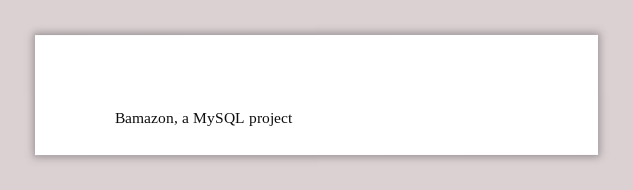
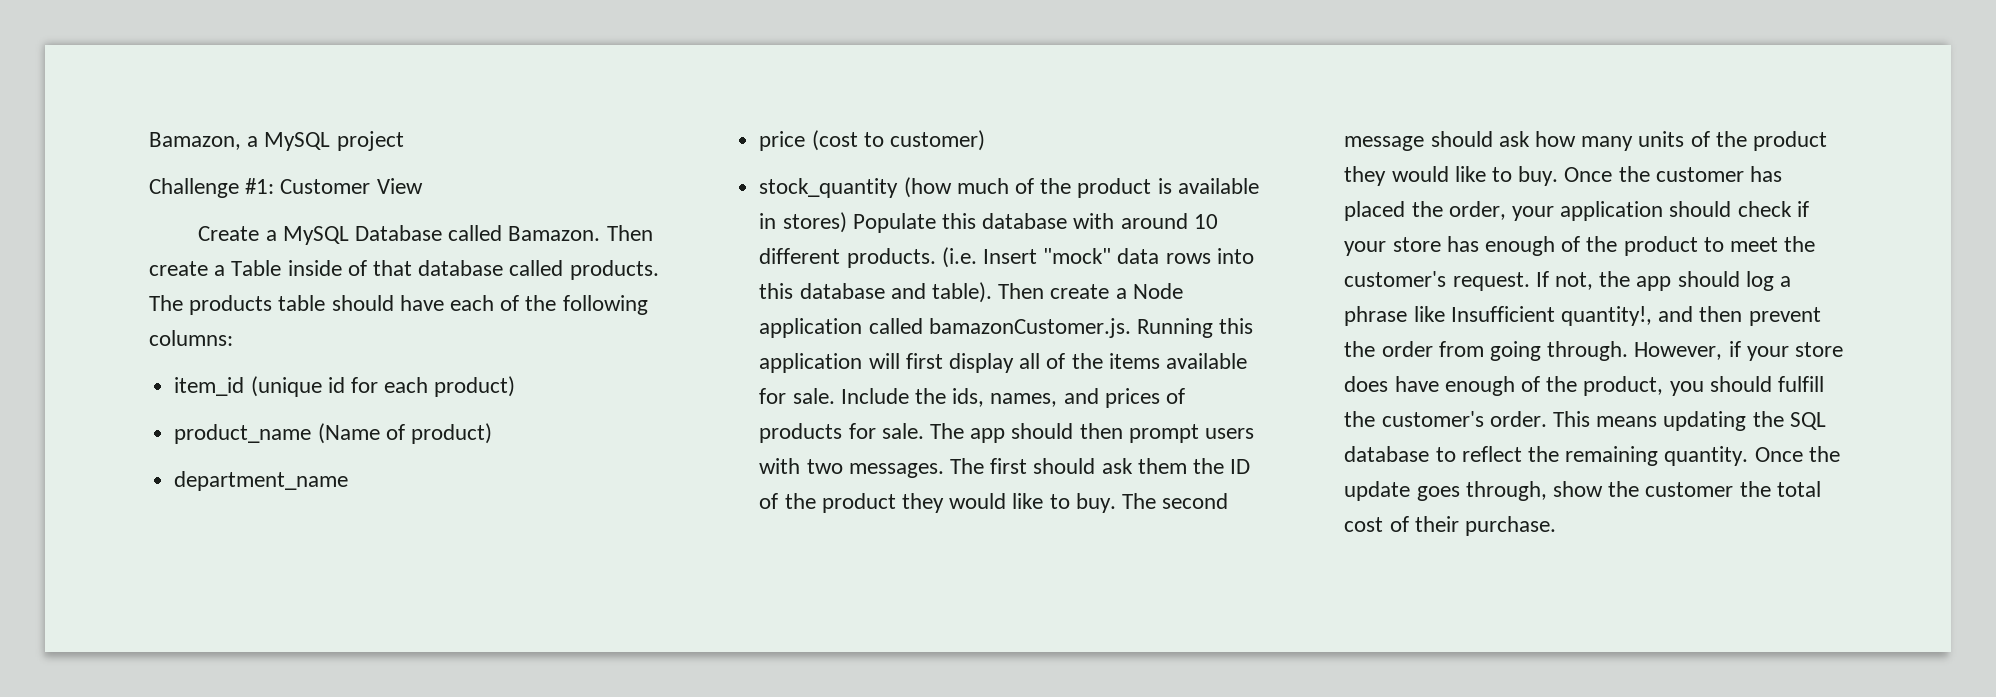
(294, 120) none -> [149,178,423,198] [198,225,653,245] [149,260,659,280] [149,295,648,315] [149,330,233,346] [174,376,516,397] [174,423,492,444] [174,471,349,491] [759,130,985,151] [759,177,1259,198] [759,212,1218,233] [759,247,1254,268] [759,282,1183,303] [759,318,1254,338] [759,353,1247,373] [759,388,1185,408] [759,423,1254,443] [759,458,1251,478] [759,493,1229,513] [1344,131,1827,151] [1344,166,1782,186] [1344,201,1809,221] [1344,236,1816,256] [1344,271,1791,291] [1344,306,1821,326] [1344,341,1843,361] [1344,376,1824,396] [1344,411,1826,431] [1344,446,1840,466] [1344,481,1821,501] [1344,516,1556,536] // Challenge #1: Customer View // Create a MySQL Database called Bamazon. Then create a Table inside of that database called products. The products table should have each of the following columns: // item_id (unique id for each product) // product_name (Name of product) // department_name // price (cost to customer) // stock_quantity (how much of the product is available in stores) Populate this database with around 10 different products. (i.e. Insert "mock" data rows into this database and table). Then create a Node application called bamazonCustomer.js. Running this application will first display all of the items available for sale. Include the ids, names, and prices of products for sale. The app should then prompt users with two messages. The first should ask them the ID of the product they would like to buy. The second message should ask how many units of the product they would like to buy. Once the customer has placed the order, your application should check if your store has enough of the product to meet the customer's request. If not, the app should log a phrase like Insufficient quantity!, and then prevent the order from going through. However, if your store does have enough of the product, you should fulfill the customer's order. This means updating the SQL database to reflect the remaining quantity. Once the update goes through, show the customer the total cost of their purchase.

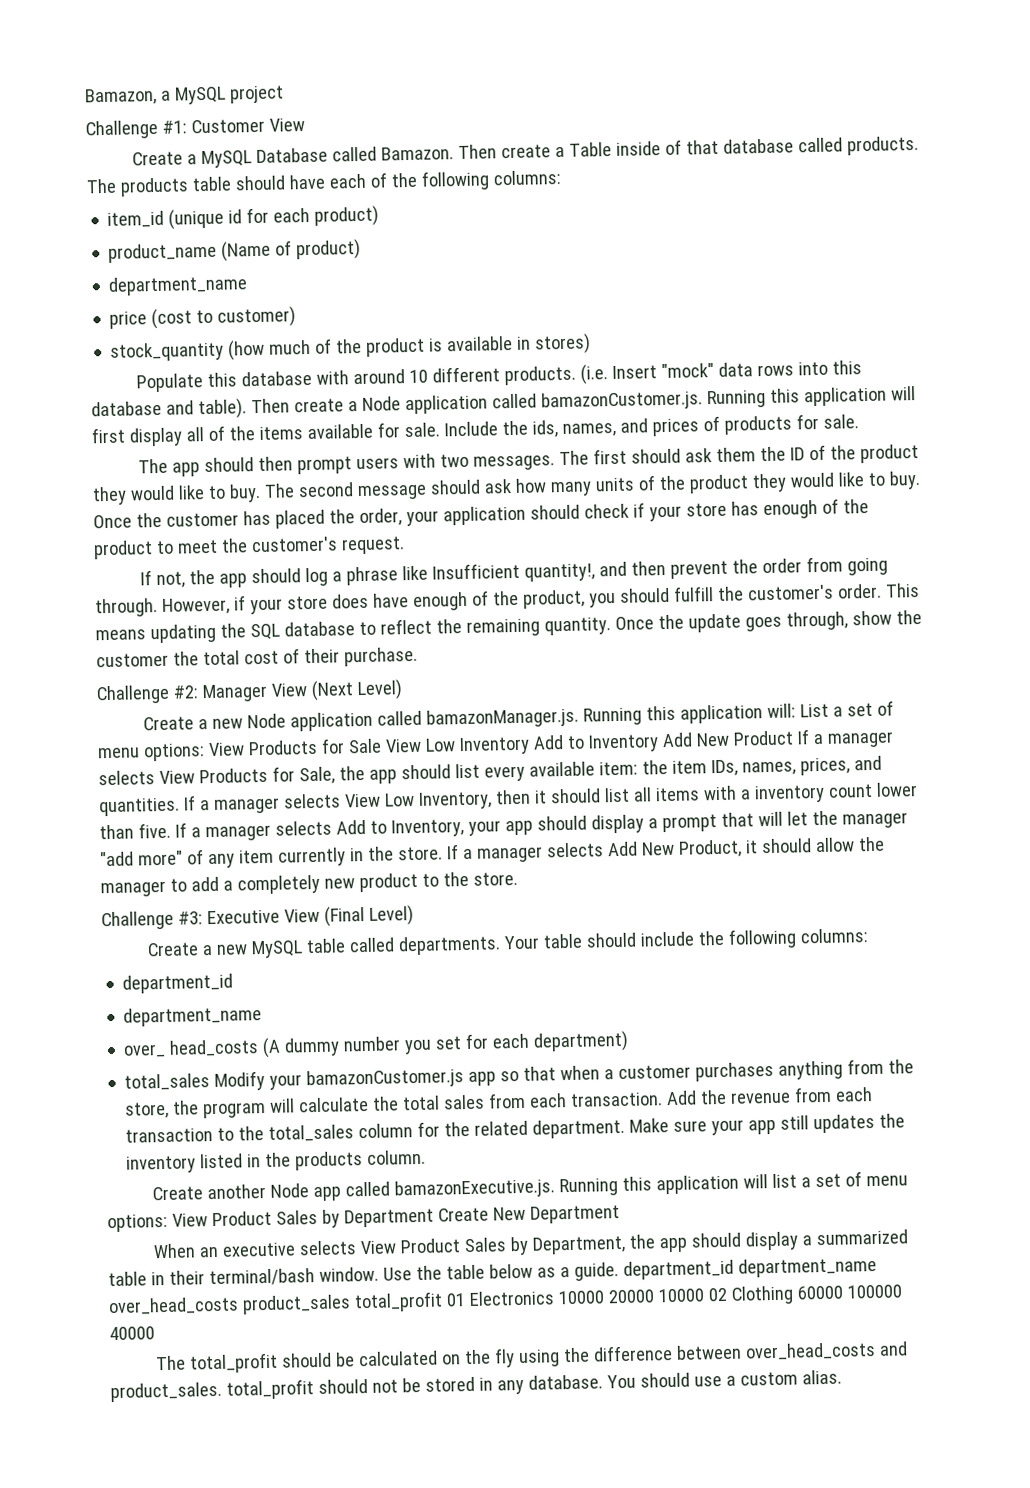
(847, 222) none -> (592, 344) //
(924, 431) none -> (859, 421) //
(1530, 281) none -> (405, 545) //
(1556, 526) none -> [96,679,403,705] [143,700,895,732] [98,729,894,762] [98,755,882,786] [99,782,918,817] [99,810,908,842] [100,836,885,869] [100,871,518,898] [101,905,414,931] [147,928,869,959] [122,973,234,994] [123,1006,263,1027] [123,1030,630,1059] [124,1058,915,1091] [124,1086,874,1119] [125,1113,906,1143] [126,1149,427,1174] [152,1171,909,1202] [107,1205,620,1233] [153,1229,909,1259] [108,1256,877,1287] [108,1284,902,1316] [109,1326,155,1341] [156,1341,909,1374] [110,1369,842,1403] // Challenge #2: Manager View (Next Level) // Create a new Node application called bamazonManager.js. Running this application will: List a set of menu options: View Products for Sale View Low Inventory Add to Inventory Add New Product If a manager selects View Products for Sale, the app should list every available item: the item IDs, names, prices, and quantities. If a manager selects View Low Inventory, then it should list all items with a inventory count lower than five. If a manager selects Add to Inventory, your app should display a prompt that will let the manager "add more" of any item currently in the store. If a manager selects Add New Product, it should allow the manager to add a completely new product to the store. // Challenge #3: Executive View (Final Level) // Create a new MySQL table called departments. Your table should include the following columns: // department_id // department_name // over_ head_costs (A dummy number you set for each department) // total_sales Modify your bamazonCustomer.js app so that when a customer purchases anything from the store, the program will calculate the total sales from each transaction. Add the revenue from each transaction to the total_sales column for the related department. Make sure your app still updates the inventory listed in the products column. // Create another Node app called bamazonExecutive.js. Running this application will list a set of menu options: View Product Sales by Department Create New Department // When an executive selects View Product Sales by Department, the app should display a summarized table in their terminal/bash window. Use the table below as a guide. department_id department_name over_head_costs product_sales total_profit 01 Electronics 10000 20000 10000 02 Clothing 60000 100000 40000 // The total_profit should be calculated on the fly using the difference between over_head_costs and product_sales. total_profit should not be stored in any database. You should use a custom alias.

